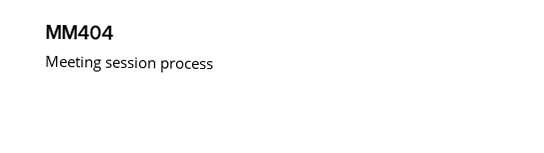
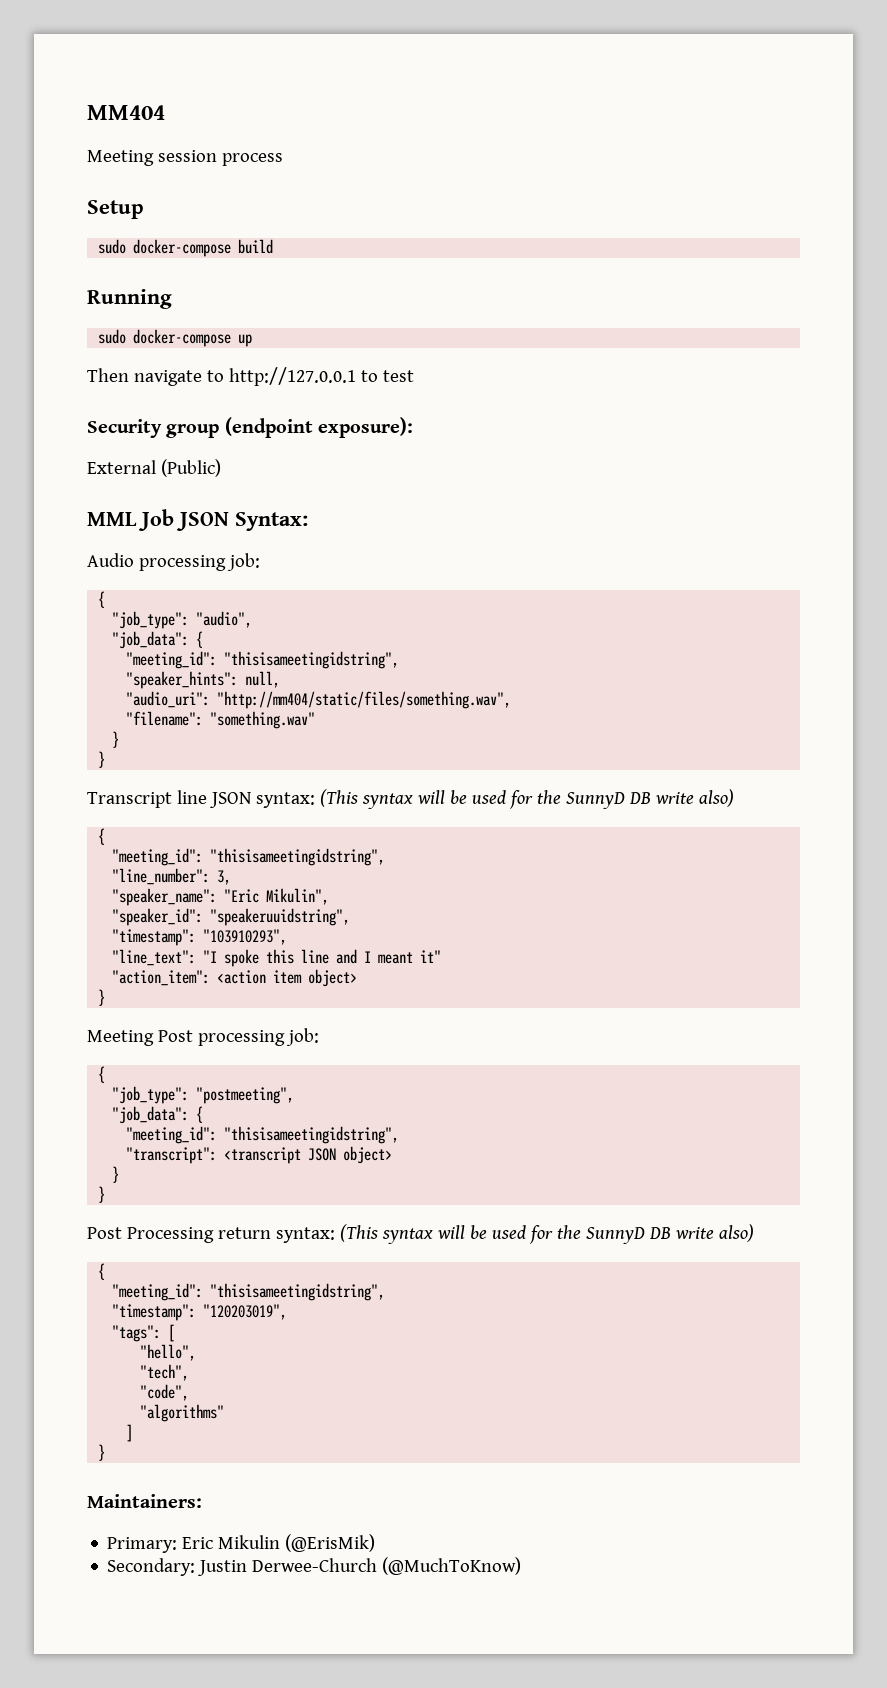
(215, 67) none -> [87,200,144,219] [98,239,274,257] [87,289,172,309] [98,329,253,347] [87,367,414,386] [87,417,414,438] [87,459,221,477] [87,509,308,531] [87,553,260,571] [98,591,106,608] [112,611,253,629] [112,631,204,649] [126,651,400,669] [126,671,281,689] [126,691,512,709] [126,711,316,729] [112,731,120,748] [98,751,106,768] [87,789,734,809] [98,828,106,845] [112,848,386,866] [112,868,232,885] [112,888,330,906] [112,908,351,926] [112,929,288,946] [112,949,442,967] [112,969,358,987] [98,989,106,1006] [87,1028,319,1046] [98,1066,106,1083] [112,1086,295,1104] [112,1106,204,1124] [126,1126,400,1144] [126,1146,393,1164] [112,1166,120,1183] [98,1186,106,1203] [87,1224,754,1244] [98,1263,106,1280] [112,1283,386,1301] [112,1304,288,1321] [112,1324,176,1342] [140,1344,197,1361] [140,1364,190,1381] [140,1384,190,1401] [140,1404,225,1422] [126,1424,134,1442] [98,1444,106,1461] [87,1494,202,1508] [107,1534,376,1553] [107,1557,522,1576] // Setup // sudo docker-compose build // Running // sudo docker-compose up // Then navigate to http://127.0.0.1 to test // Security group (endpoint exposure): // External (Public) // MML Job JSON Syntax: // Audio processing job: // { // "job_type": "audio", // "job_data": { // "meeting_id": "thisisameetingidstring", // "speaker_hints": null, // "audio_uri": "http://mm404/static/files/something.wav", // "filename": "something.wav" // } // } // Transcript line JSON syntax: (This syntax will be used for the SunnyD DB write also) // { // "meeting_id": "thisisameetingidstring", // "line_number": 3, // "speaker_name": "Eric Mikulin", // "speaker_id": "speakeruuidstring", // "timestamp": "103910293", // "line_text": "I spoke this line and I meant it" // "action_item": <action item object> // } // Meeting Post processing job: // { // "job_type": "postmeeting", // "job_data": { // "meeting_id": "thisisameetingidstring", // "transcript": <transcript JSON object> // } // } // Post Processing return syntax: (This syntax will be used for the SunnyD DB write also) // { // "meeting_id": "thisisameetingidstring", // "timestamp": "120203019", // "tags": [ // "hello", // "tech", // "code", // "algorithms" // ] // } // Maintainers: // Primary: Eric Mikulin (@ErisMik) // Secondary: Justin Derwee-Church (@MuchToKnow)

